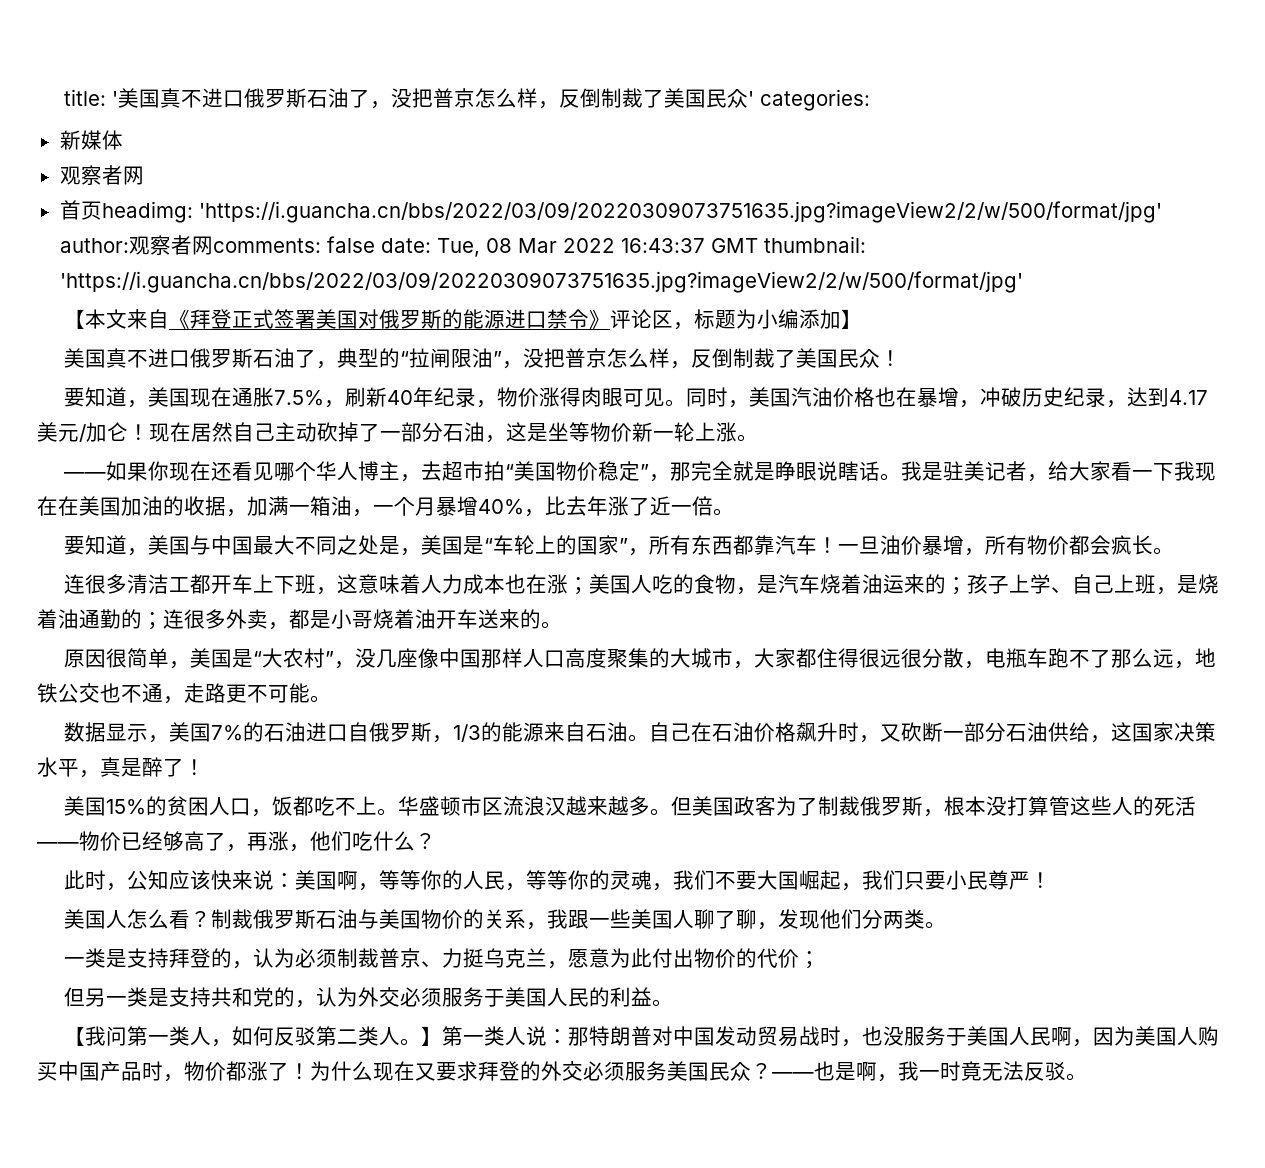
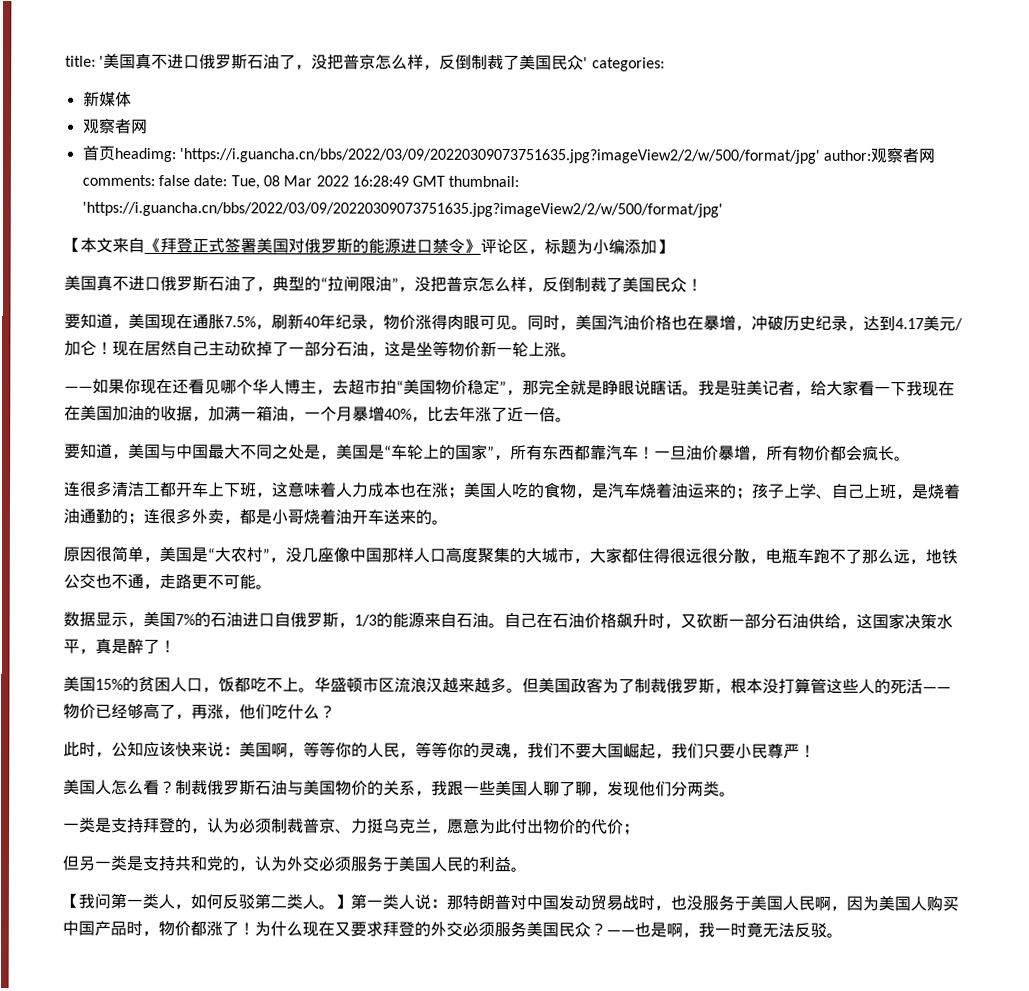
[620,238,705,253] 16:43:37 -> [351,175,409,187] 16:28:49

